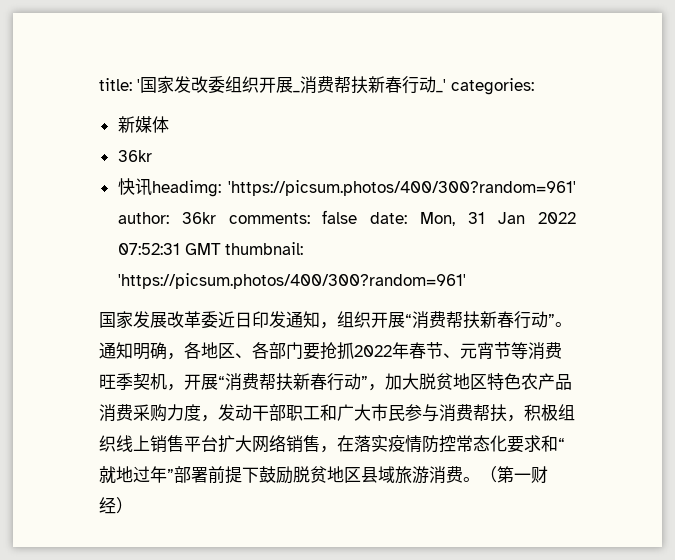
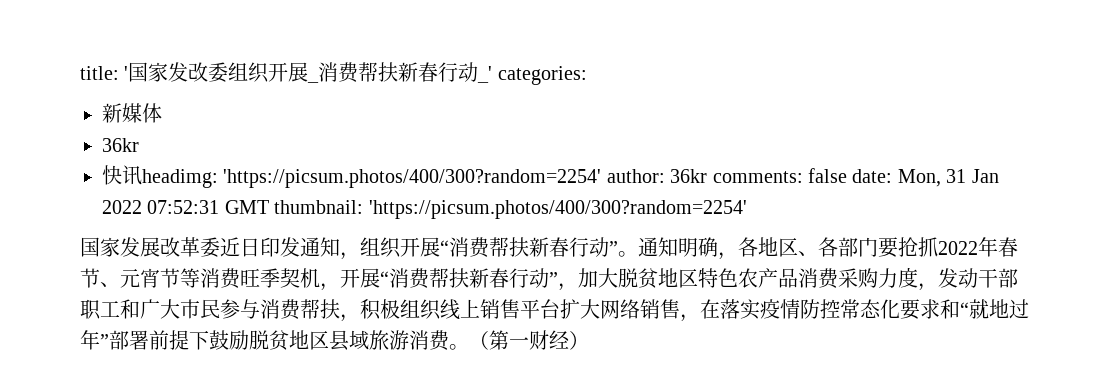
[228,180,576,196] 'https://picsum.photos/400/300?random=961' -> [223,169,602,188] 'https://picsum.photos/400/300?random=2254'
[117,273,466,289] 'https://picsum.photos/400/300?random=961' -> [368,200,747,219] 'https://picsum.photos/400/300?random=2254'

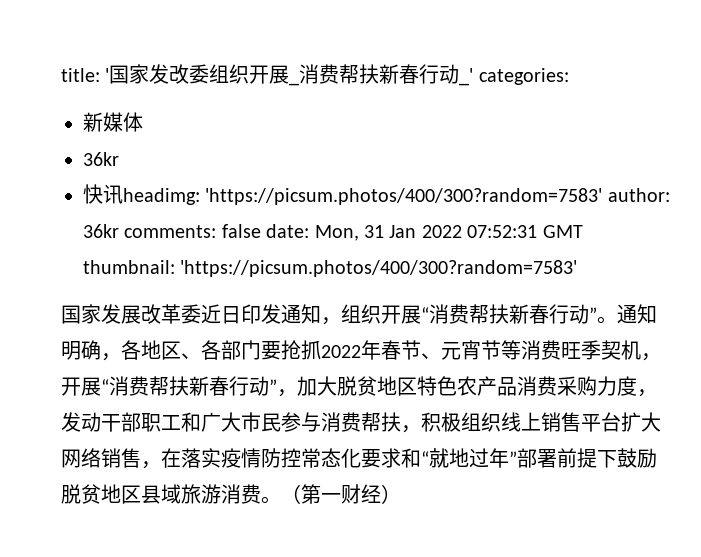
[223,169,602,188] 'https://picsum.photos/400/300?random=2254' -> [205,188,603,205] 'https://picsum.photos/400/300?random=7583'
[368,200,747,219] 'https://picsum.photos/400/300?random=2254' -> [180,260,578,277] 'https://picsum.photos/400/300?random=7583'

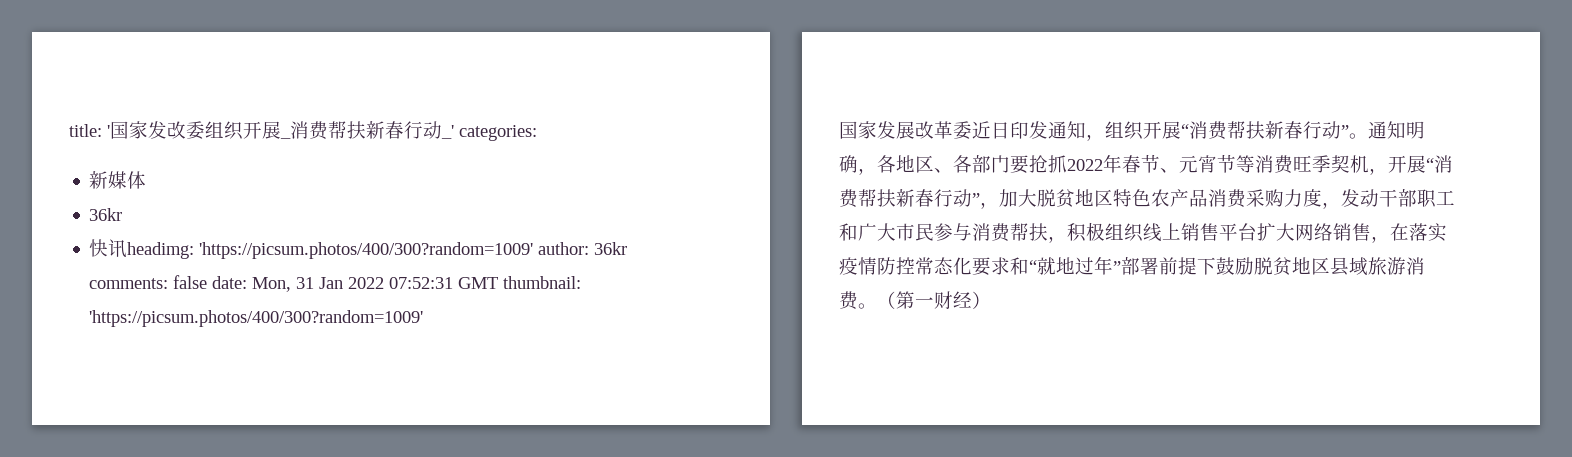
[205,188,603,205] 'https://picsum.photos/400/300?random=7583' -> [199,242,534,259] 'https://picsum.photos/400/300?random=1009'
[180,260,578,277] 'https://picsum.photos/400/300?random=7583' -> [89,310,424,327] 'https://picsum.photos/400/300?random=1009'

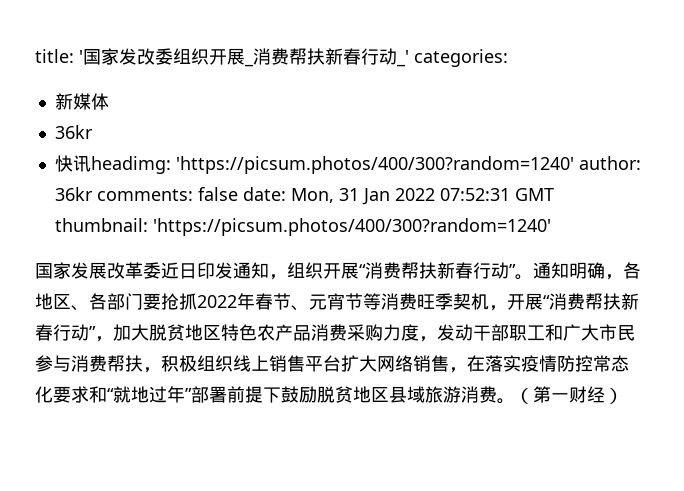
[199,242,534,259] 'https://picsum.photos/400/300?random=1009' -> [175,156,574,174] 'https://picsum.photos/400/300?random=1240'
[89,310,424,327] 'https://picsum.photos/400/300?random=1009' -> [152,218,551,236] 'https://picsum.photos/400/300?random=1240'

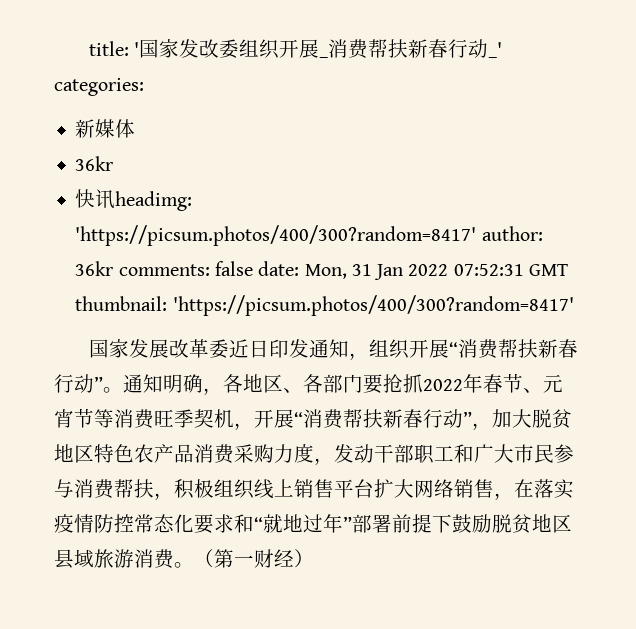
[175,156,574,174] 'https://picsum.photos/400/300?random=1240' -> [75,225,477,246] 'https://picsum.photos/400/300?random=8417'
[152,218,551,236] 'https://picsum.photos/400/300?random=1240' -> [172,295,574,316] 'https://picsum.photos/400/300?random=8417'

